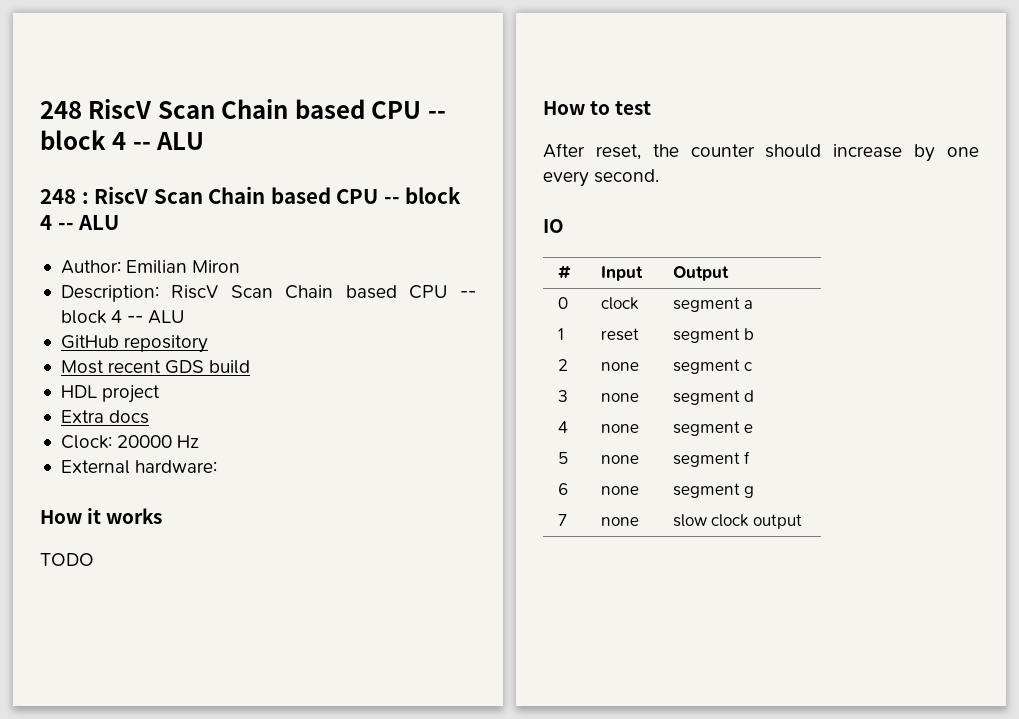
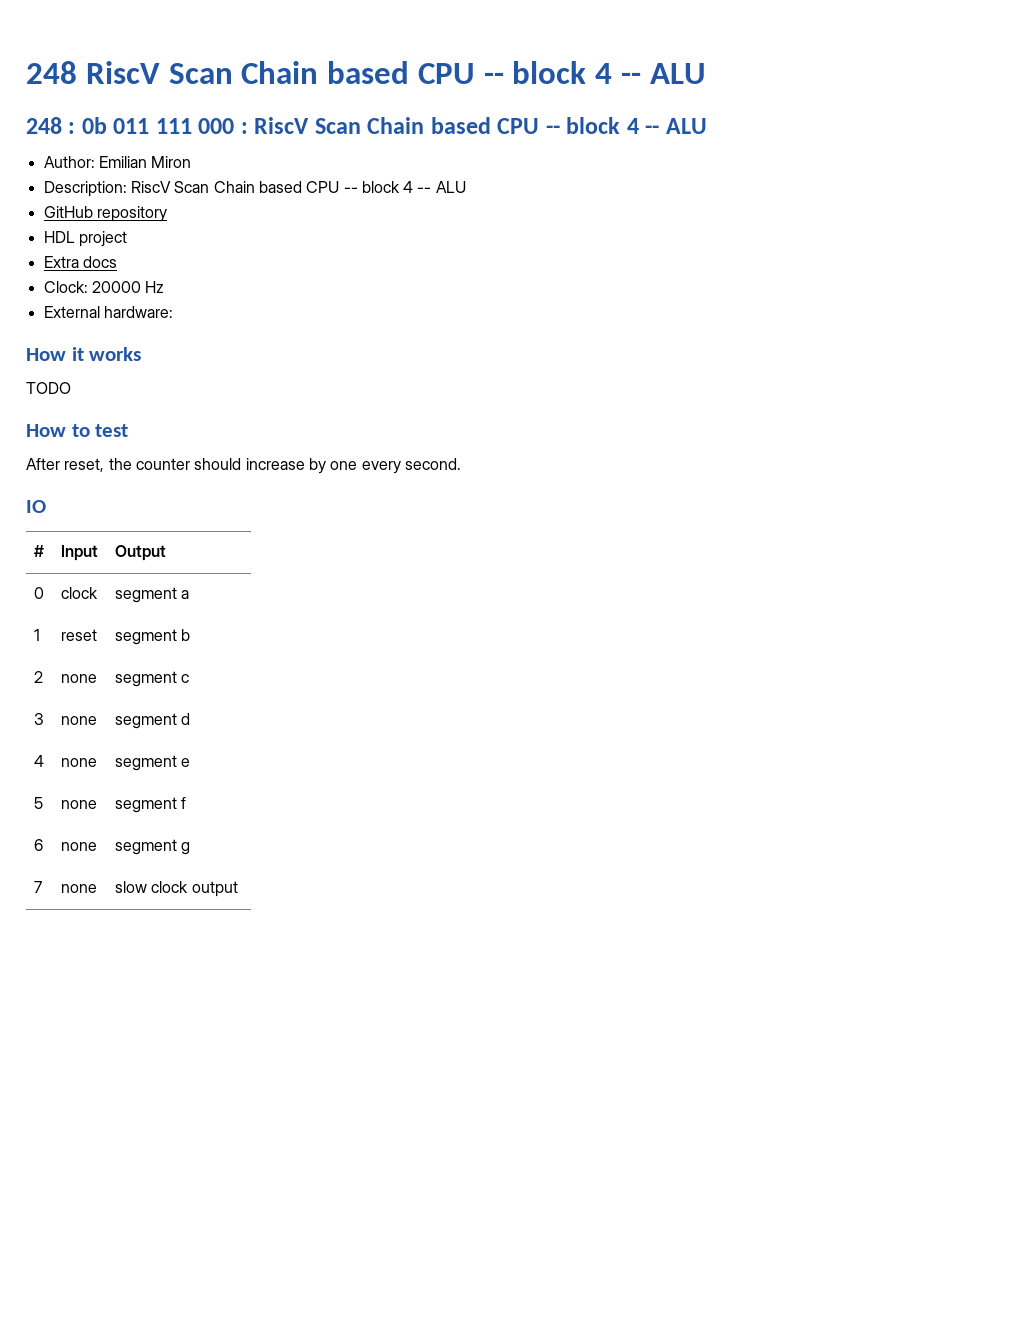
(89, 198) none -> [81,117,248,134] 0b 011 111 000 :
[60,360,251,374] // Most recent GDS build -> (167, 214) none

